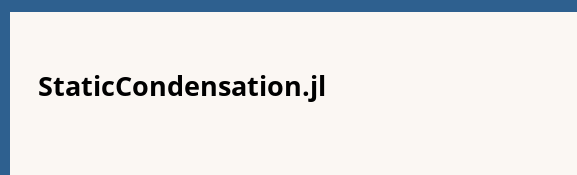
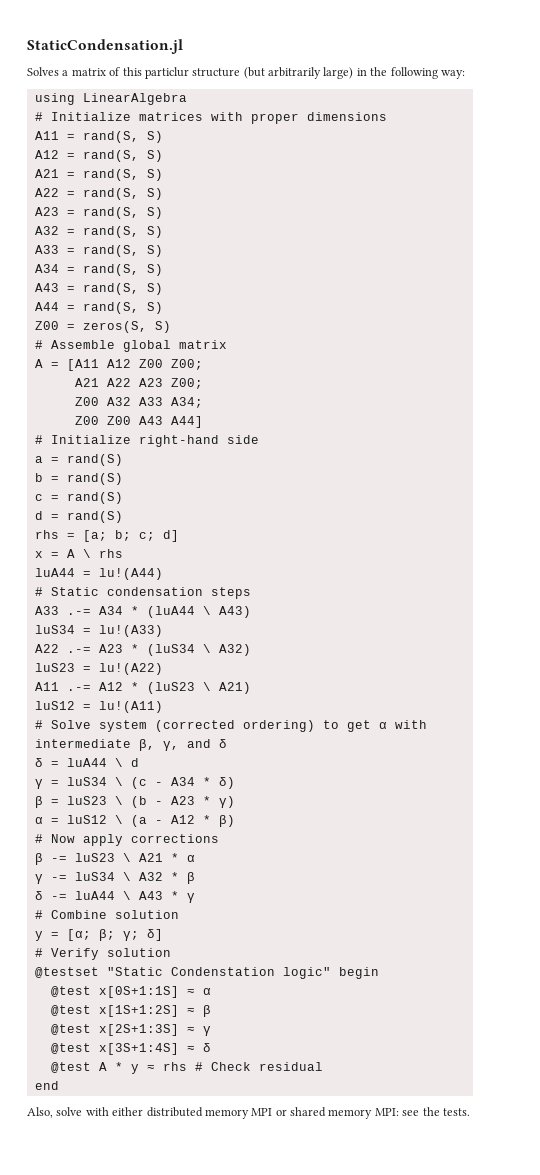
(326, 88) none -> [27,67,465,79] [34,93,187,105] [34,112,387,124] [34,131,163,143] [34,150,163,162] [34,169,163,181] [34,188,163,200] [34,207,163,219] [34,226,163,238] [34,245,163,257] [34,264,163,276] [34,283,163,295] [34,302,163,314] [34,321,171,333] [34,340,227,352] [34,359,203,371] [74,378,203,389] [74,397,203,408] [74,416,203,428] [34,435,259,447] [34,454,123,466] [34,473,123,485] [34,492,123,504] [34,511,123,523] [34,530,179,542] [34,549,123,558] [34,568,163,580] [34,587,251,599] [34,606,251,618] [34,625,163,637] [34,644,251,656] [34,663,163,675] [34,682,251,694] [34,701,163,713] [34,720,427,732] [34,739,227,751] [34,758,139,767] [34,777,235,789] [34,796,235,808] [34,815,235,827] [34,834,219,846] [34,853,195,865] [34,872,195,884] [34,891,195,903] [34,910,179,919] [34,929,163,941] [34,948,171,960] [34,967,379,979] [50,986,211,998] [50,1005,211,1017] [50,1024,211,1036] [50,1043,211,1055] [50,1062,323,1074] [34,1081,59,1090] [27,1107,470,1119] // Solves a matrix of this particlur structure (but arbitrarily large) in the following way: // using LinearAlgebra // # Initialize matrices with proper dimensions // A11 = rand(S, S) // A12 = rand(S, S) // A21 = rand(S, S) // A22 = rand(S, S) // A23 = rand(S, S) // A32 = rand(S, S) // A33 = rand(S, S) // A34 = rand(S, S) // A43 = rand(S, S) // A44 = rand(S, S) // Z00 = zeros(S, S) // # Assemble global matrix // A = [A11 A12 Z00 Z00; // A21 A22 A23 Z00; // Z00 A32 A33 A34; // Z00 Z00 A43 A44] // # Initialize right-hand side // a = rand(S) // b = rand(S) // c = rand(S) // d = rand(S) // rhs = [a; b; c; d] // x = A \ rhs // luA44 = lu!(A44) // # Static condensation steps // A33 .-= A34 * (luA44 \ A43) // luS34 = lu!(A33) // A22 .-= A23 * (luS34 \ A32) // luS23 = lu!(A22) // A11 .-= A12 * (luS23 \ A21) // luS12 = lu!(A11) // # Solve system (corrected ordering) to get α with intermediate β, γ, and δ // δ = luA44 \ d // γ = luS34 \ (c - A34 * δ) // β = luS23 \ (b - A23 * γ) // α = luS12 \ (a - A12 * β) // # Now apply corrections // β -= luS23 \ A21 * α // γ -= luS34 \ A32 * β // δ -= luA44 \ A43 * γ // # Combine solution // y = [α; β; γ; δ] // # Verify solution // @testset "Static Condenstation logic" begin // @test x[0S+1:1S] ≈ α // @test x[1S+1:2S] ≈ β // @test x[2S+1:3S] ≈ γ // @test x[3S+1:4S] ≈ δ // @test A * y ≈ rhs # Check residual // end // Also, solve with either distributed memory MPI or shared memory MPI: see the tests.

